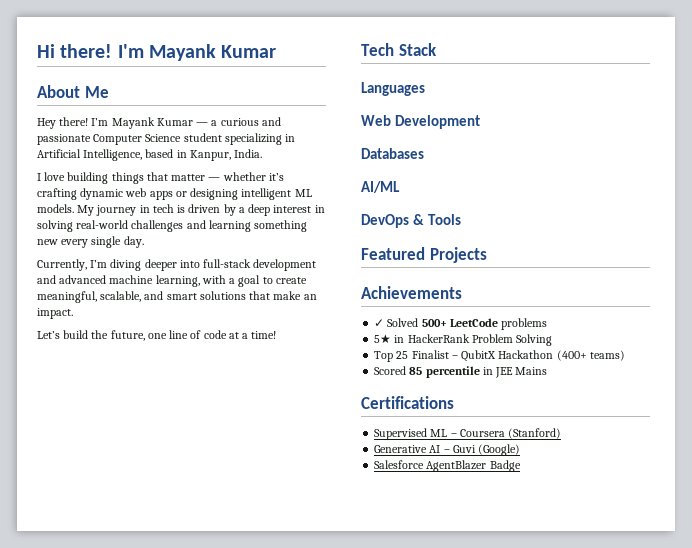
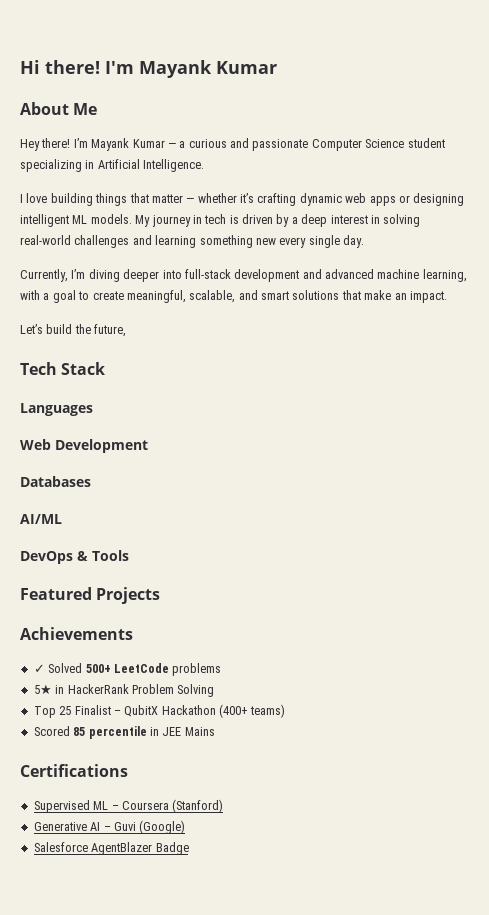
[83,149,263,161] Intelligence, based in Kanpur, India. -> [143,159,205,172] Intelligence.
[147,330,277,339] one line of code at a time! -> (127, 330) none

